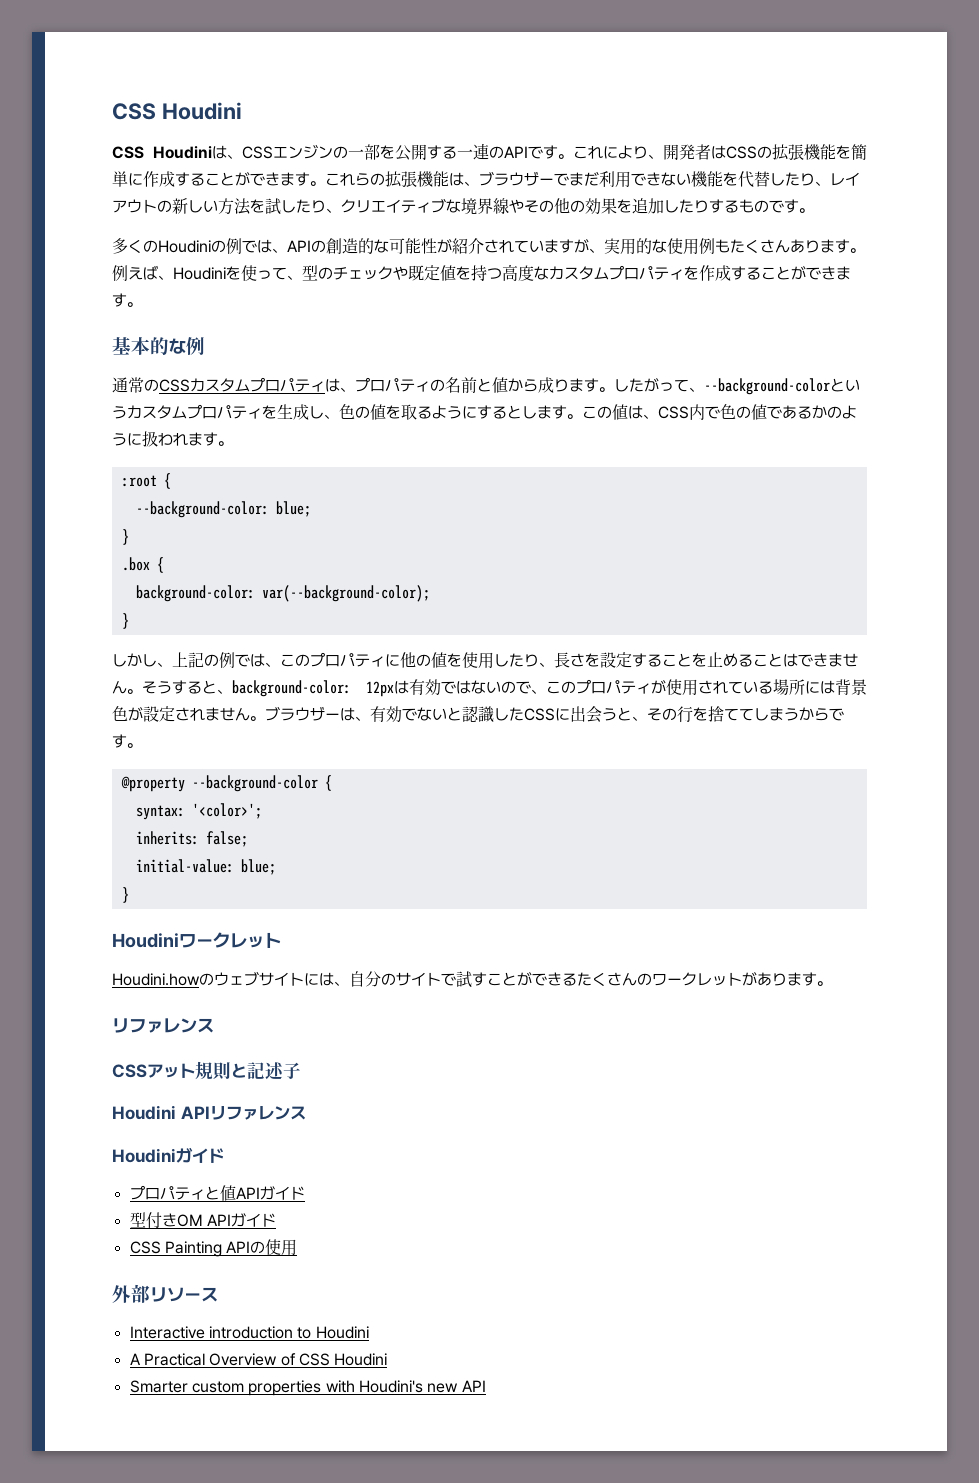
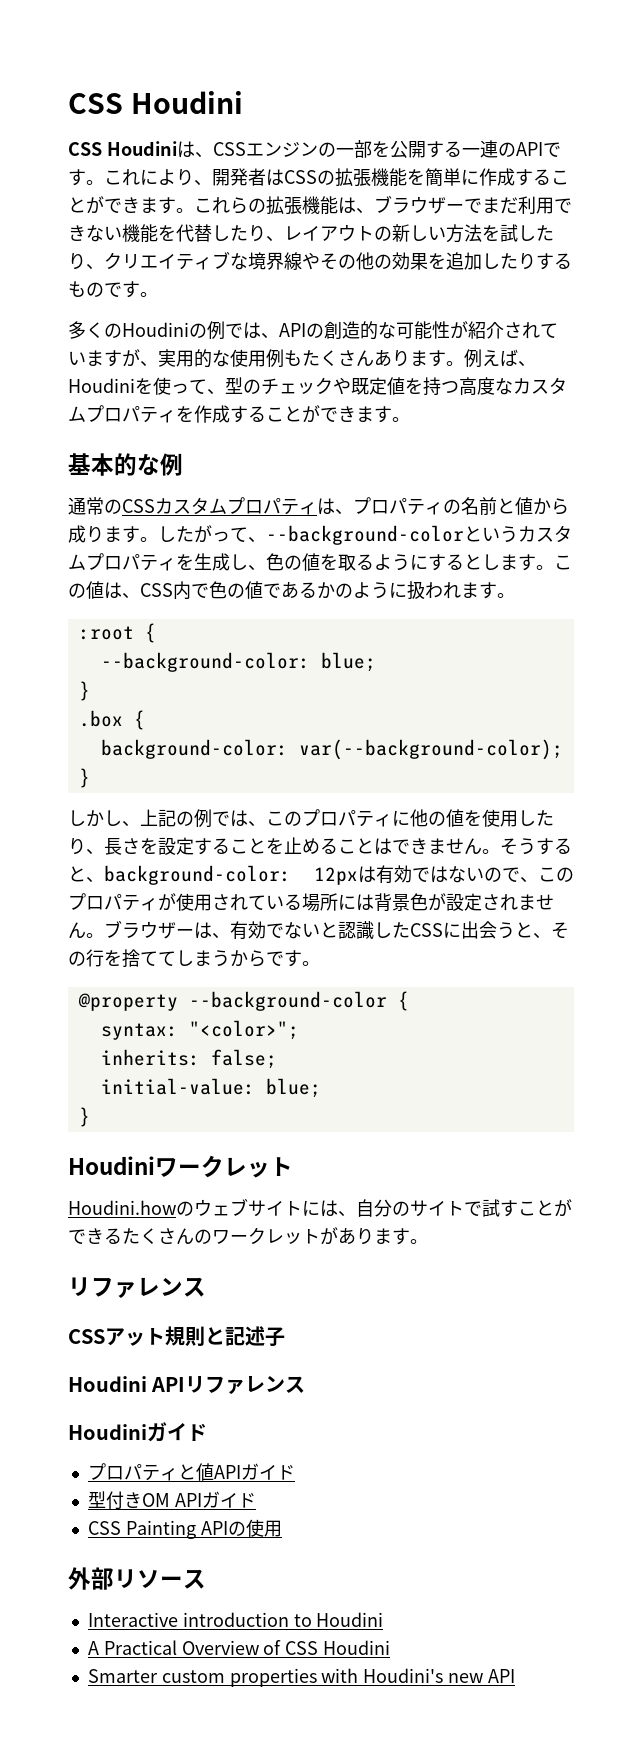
[191,803,262,819] '<color>'; -> [188,1020,299,1040] "<color>";

